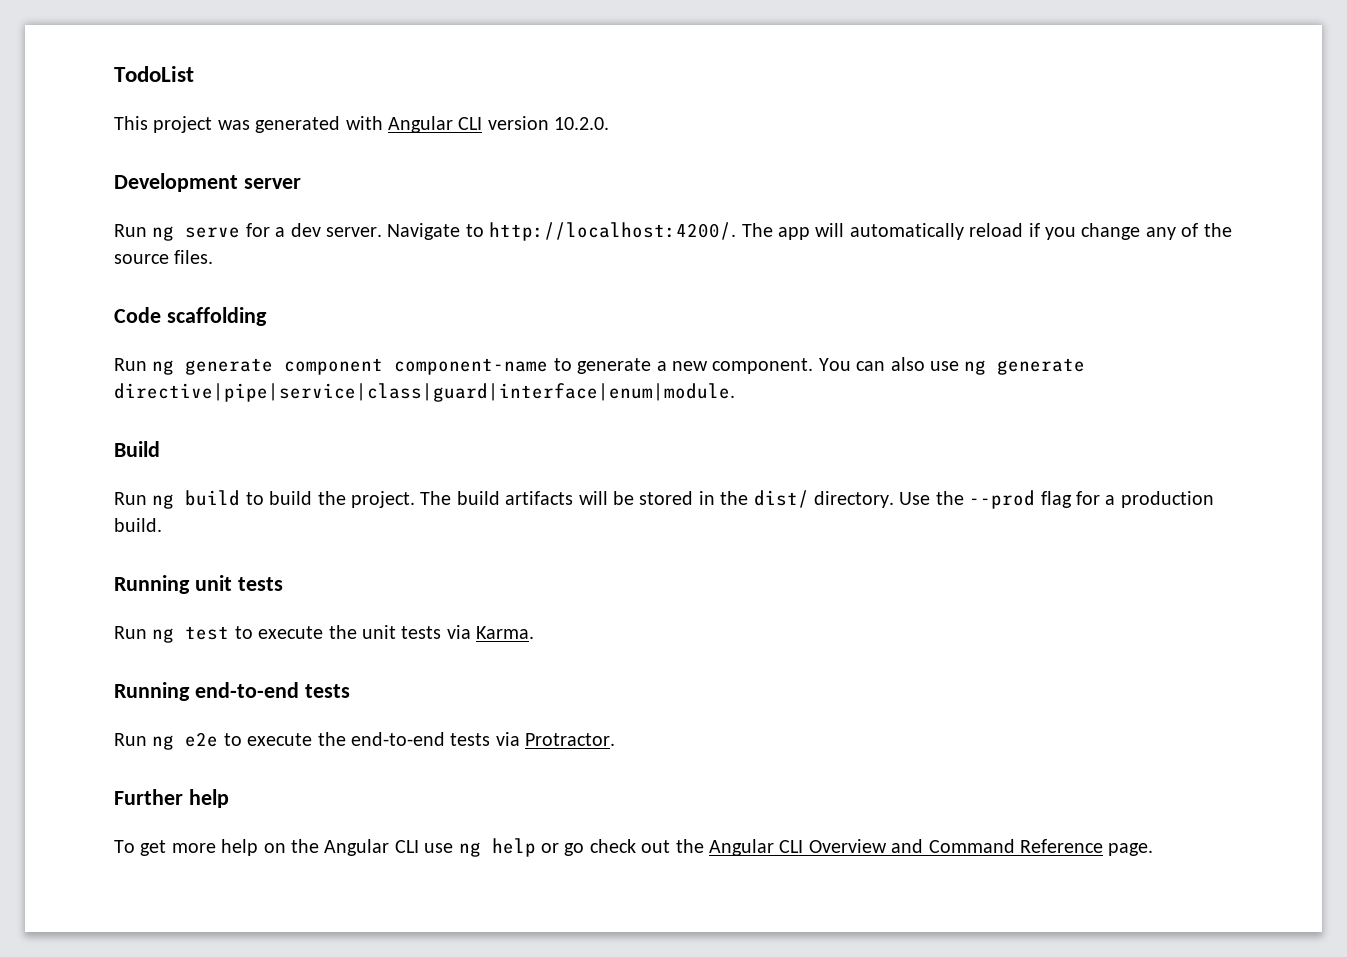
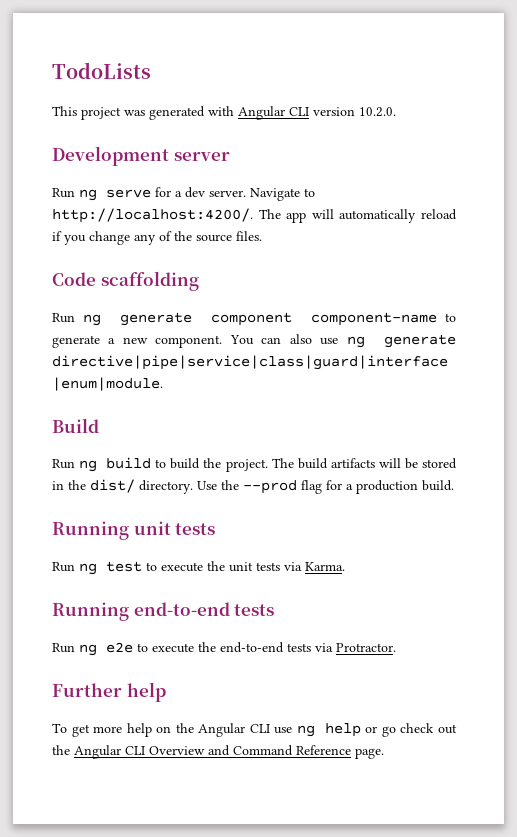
[114,66,194,82] TodoList -> [52,62,151,79] TodoLists

